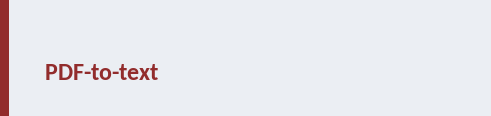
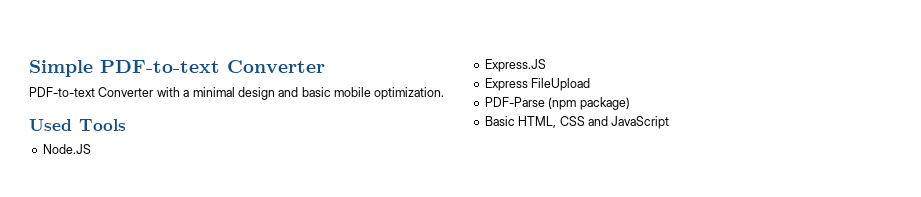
[45,64,158,80] PDF-to-text -> [29,60,325,77] [29,87,445,100] [29,119,126,131] [42,144,91,154] [484,59,546,72] [484,78,591,91] [484,97,630,110] [484,116,670,129] Simple PDF-to-text Converter // PDF-to-text Converter with a minimal design and basic mobile optimization. // Used Tools // Node.JS // Express.JS // Express FileUpload // PDF-Parse (npm package) // Basic HTML, CSS and JavaScript

